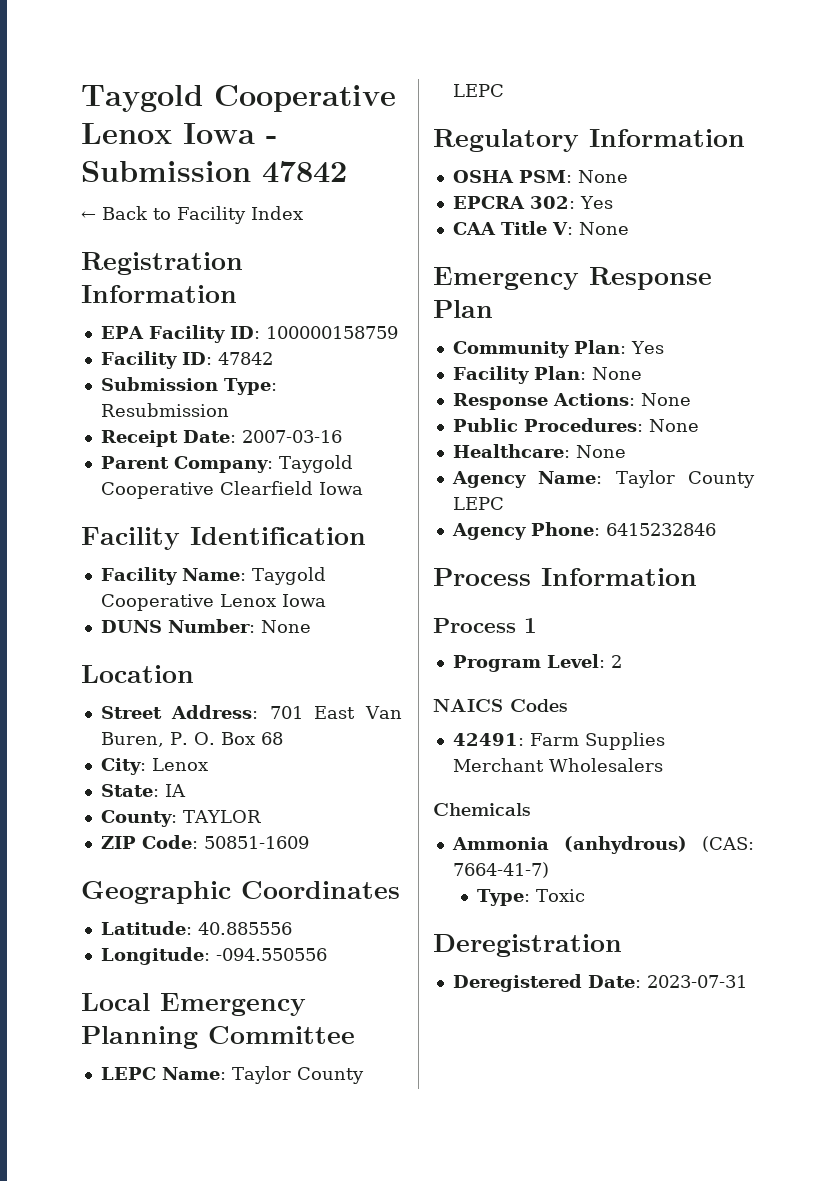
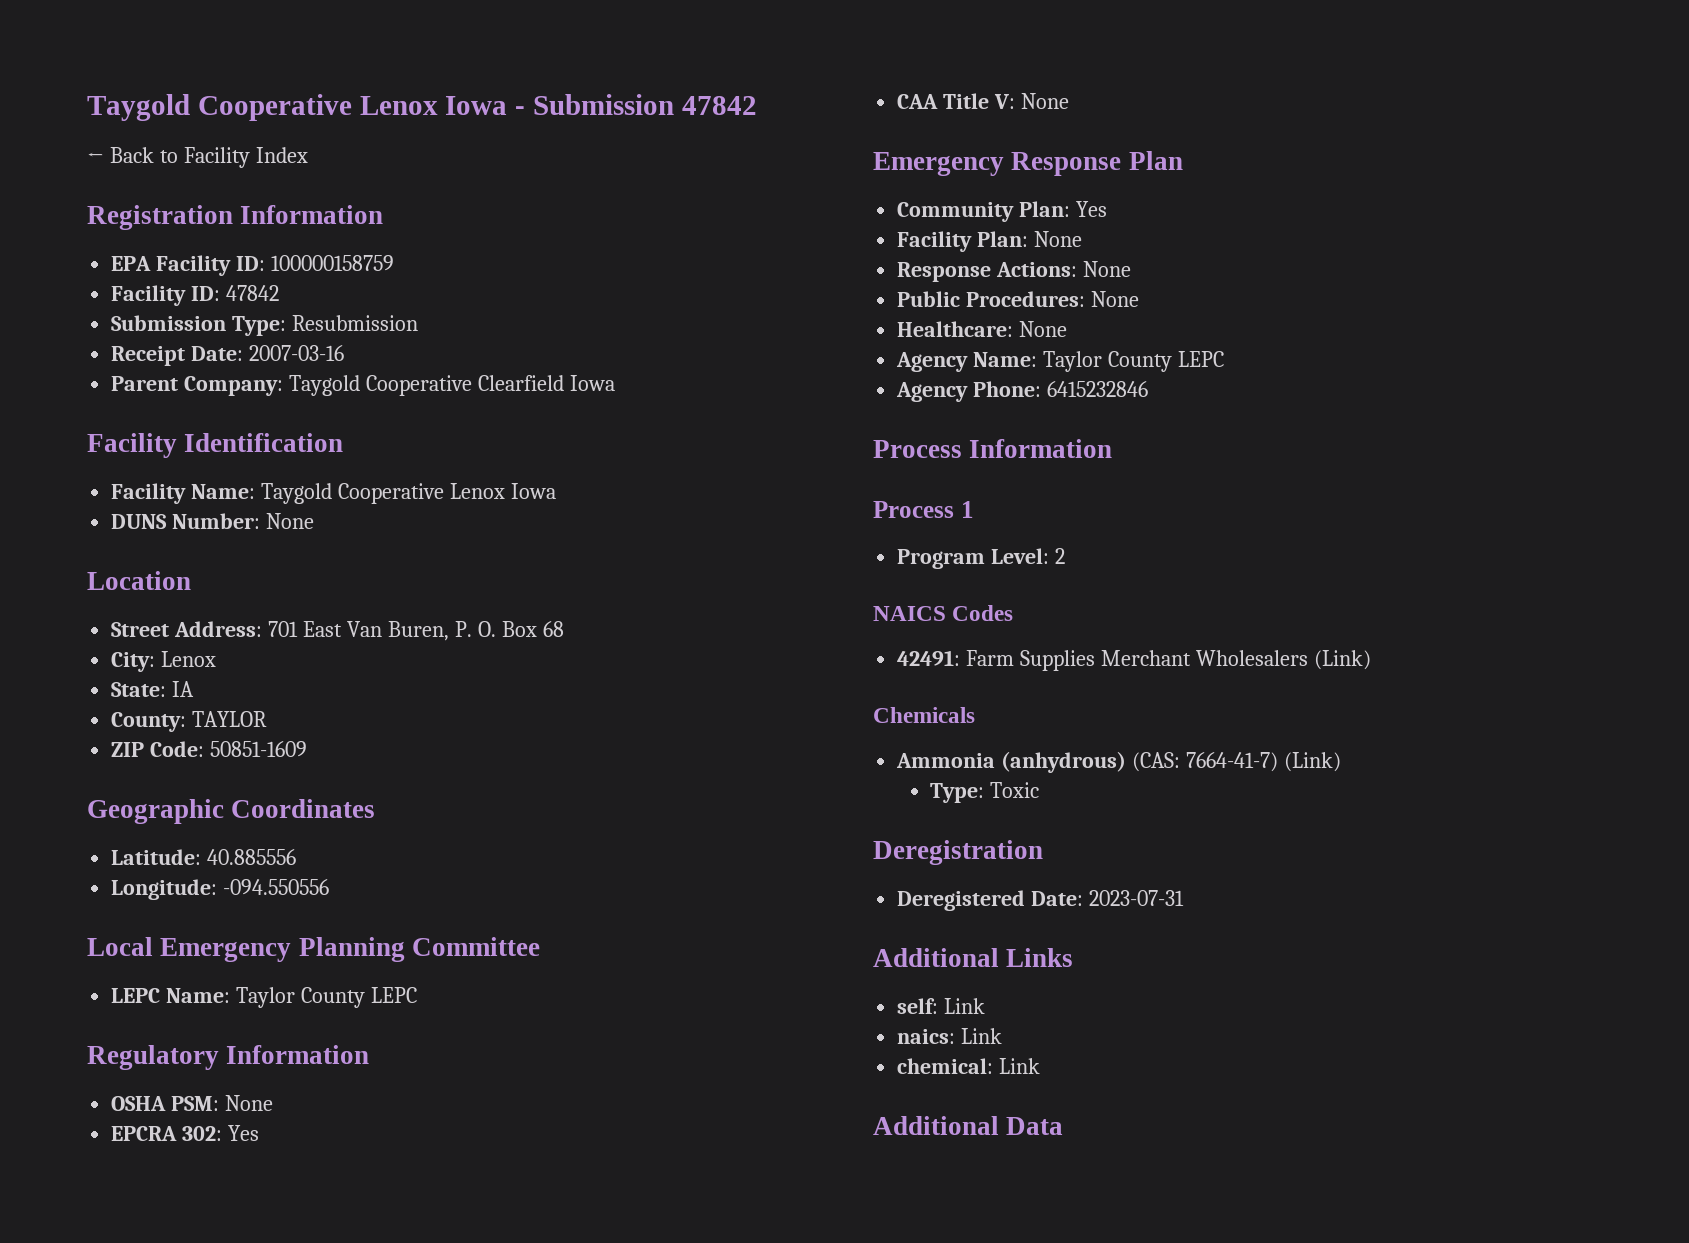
(663, 765) none -> [1313,650,1371,670] (Link)
(549, 870) none -> [1283,752,1341,772] (Link)
(747, 981) none -> [873,948,1074,967] [897,998,986,1014] [897,1028,1003,1044] [897,1058,1041,1074] [873,1116,1064,1135] // Additional Links // self: Link // naics: Link // chemical: Link // Additional Data

